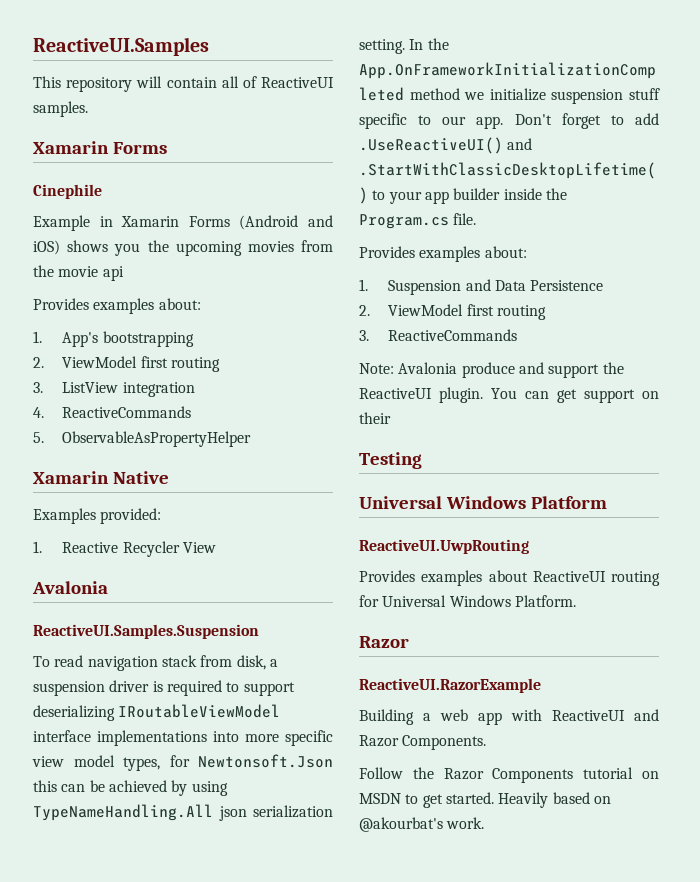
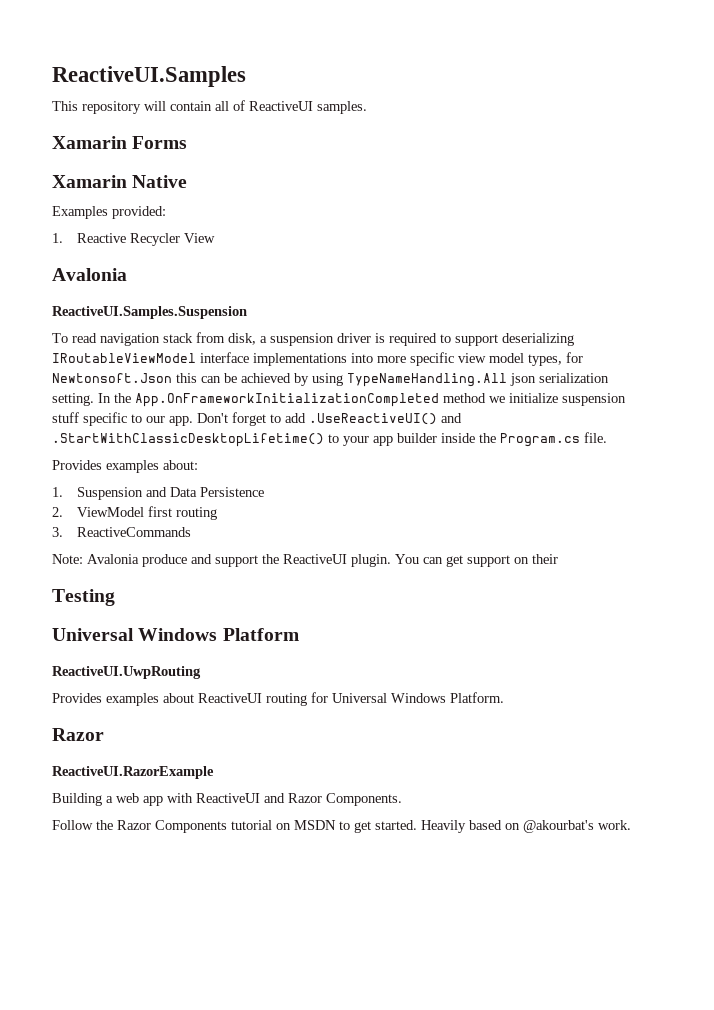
[33,184,102,199] [33,215,333,231] [33,240,333,256] [33,265,124,281] [33,298,201,314] [33,331,194,347] [33,356,220,372] [33,382,195,397] [33,406,192,418] [33,431,252,447] // Cinephile // Example in Xamarin Forms (Android and iOS) shows you the upcoming movies from the movie api // Provides examples about: // 1. App's bootstrapping // 2. ViewModel first routing // 3. ListView integration // 4. ReactiveCommands // 5. ObservableAsPropertyHelper -> (188, 142) none

